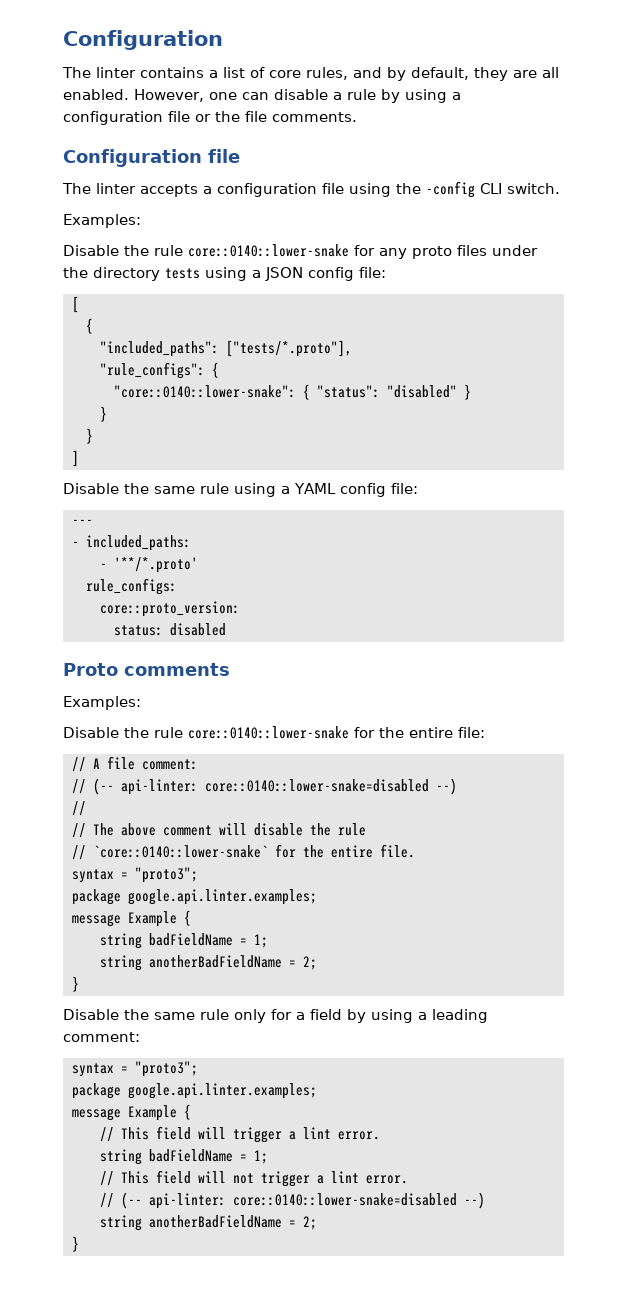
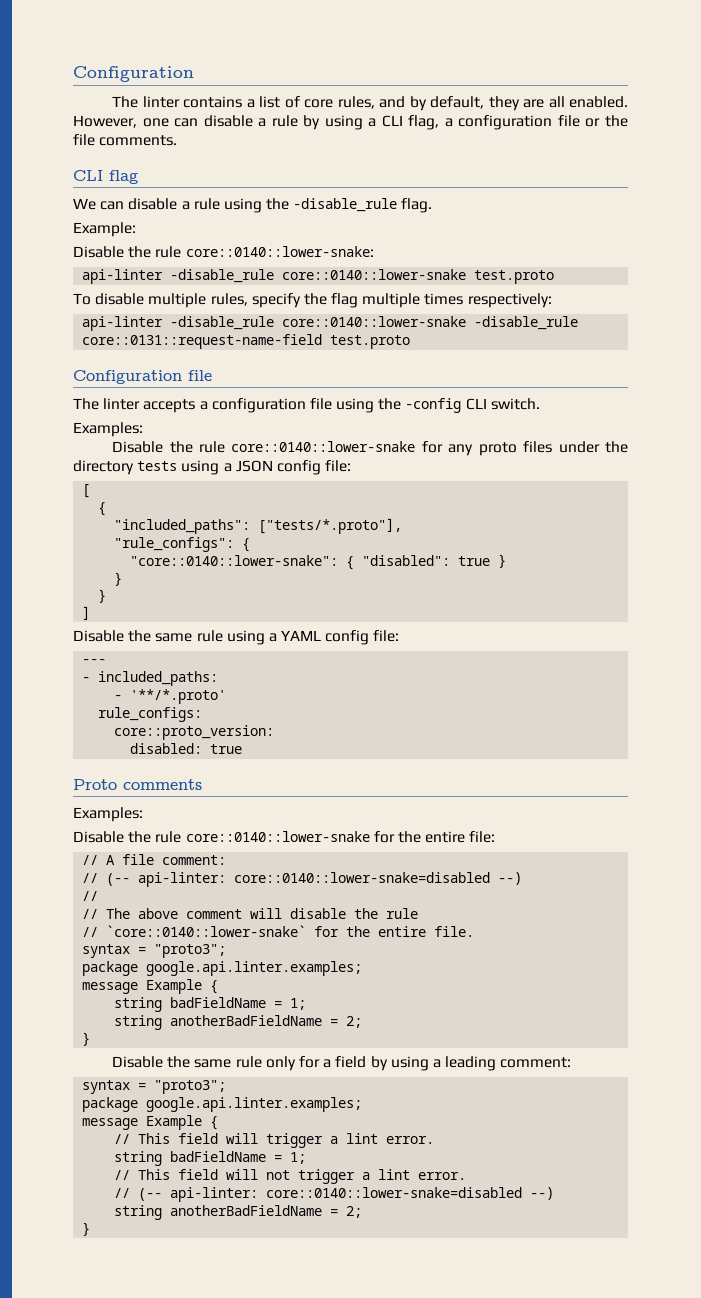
(461, 96) none -> [381,115,453,130] CLI flag, a
(357, 117) none -> [73,170,138,184] [73,198,433,213] [73,222,136,237] [73,246,374,258] [82,269,555,284] [73,293,552,308] [82,316,579,331] [82,334,411,349] // CLI flag // We can disable a rule using the -disable_rule flag. // Example: // Disable the rule core::0140::lower-snake: // api-linter -disable_rule core::0140::lower-snake test.proto // To disable multiple rules, specify the flag multiple times respectively: // api-linter -disable_rule core::0140::lower-snake -disable_rule core::0131::request-name-field test.proto
[316,385,457,398] "status": "disabled" -> [362,555,491,566] "disabled": true
[113,623,226,636] status: disabled -> [130,743,243,754] disabled: true

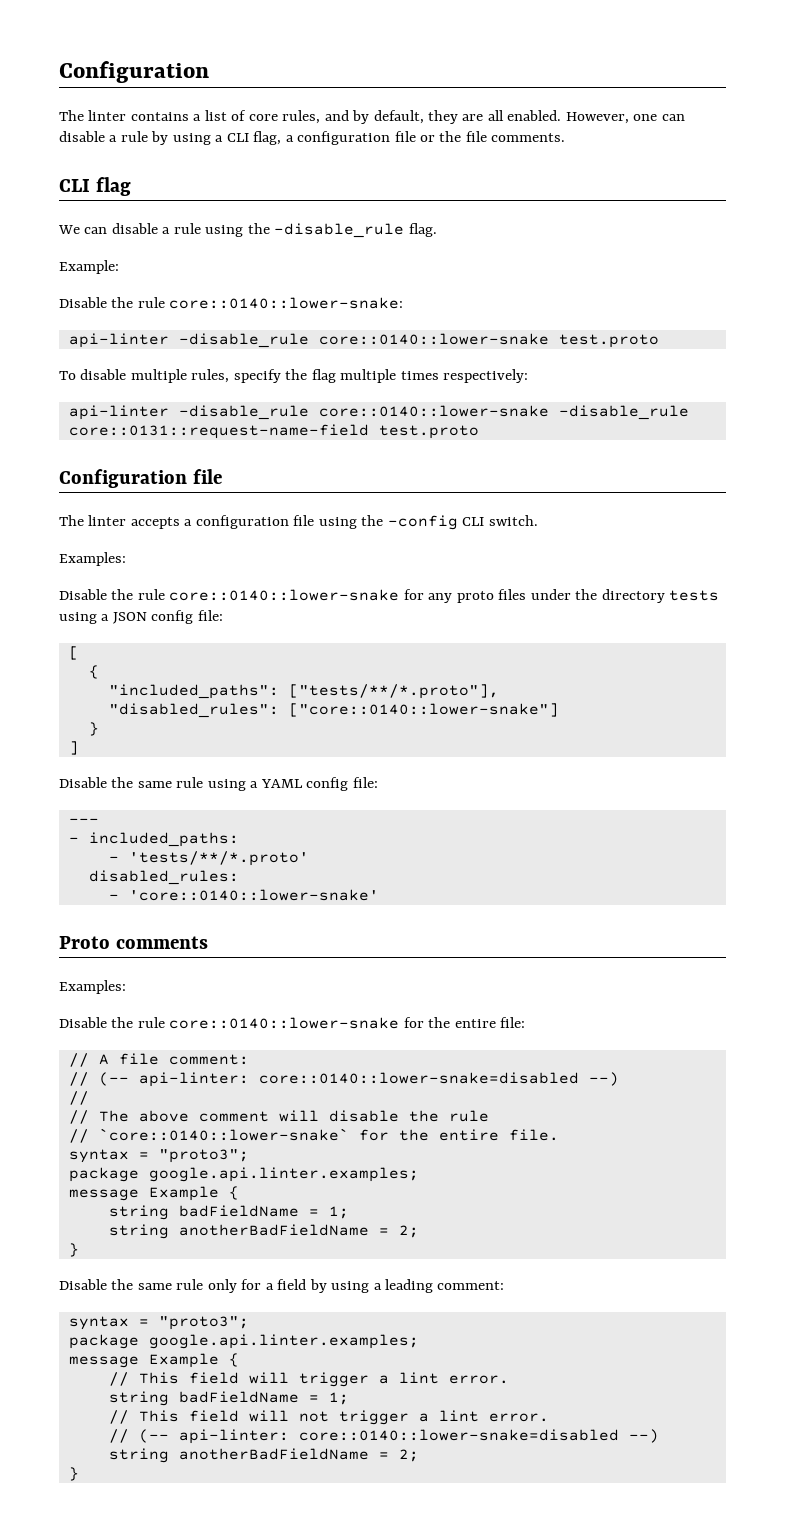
[258,518,403,534] [114,537,251,552] [130,554,507,570] [114,572,123,586] ["tests/*.proto"], // "rule_configs": { // "core::0140::lower-snake": { "disabled": true } // } -> [288,684,499,699] [108,703,559,718] ["tests/**/*.proto"], // "disabled_rules": ["core::0140::lower-snake"]
[130,689,227,704] [98,707,203,722] [114,725,275,740] [130,743,243,754] '**/*.proto' // rule_configs: // core::proto_version: // disabled: true -> [128,851,309,866] [88,870,239,885] [108,889,379,901] 'tests/**/*.proto' // disabled_rules: // - 'core::0140::lower-snake'

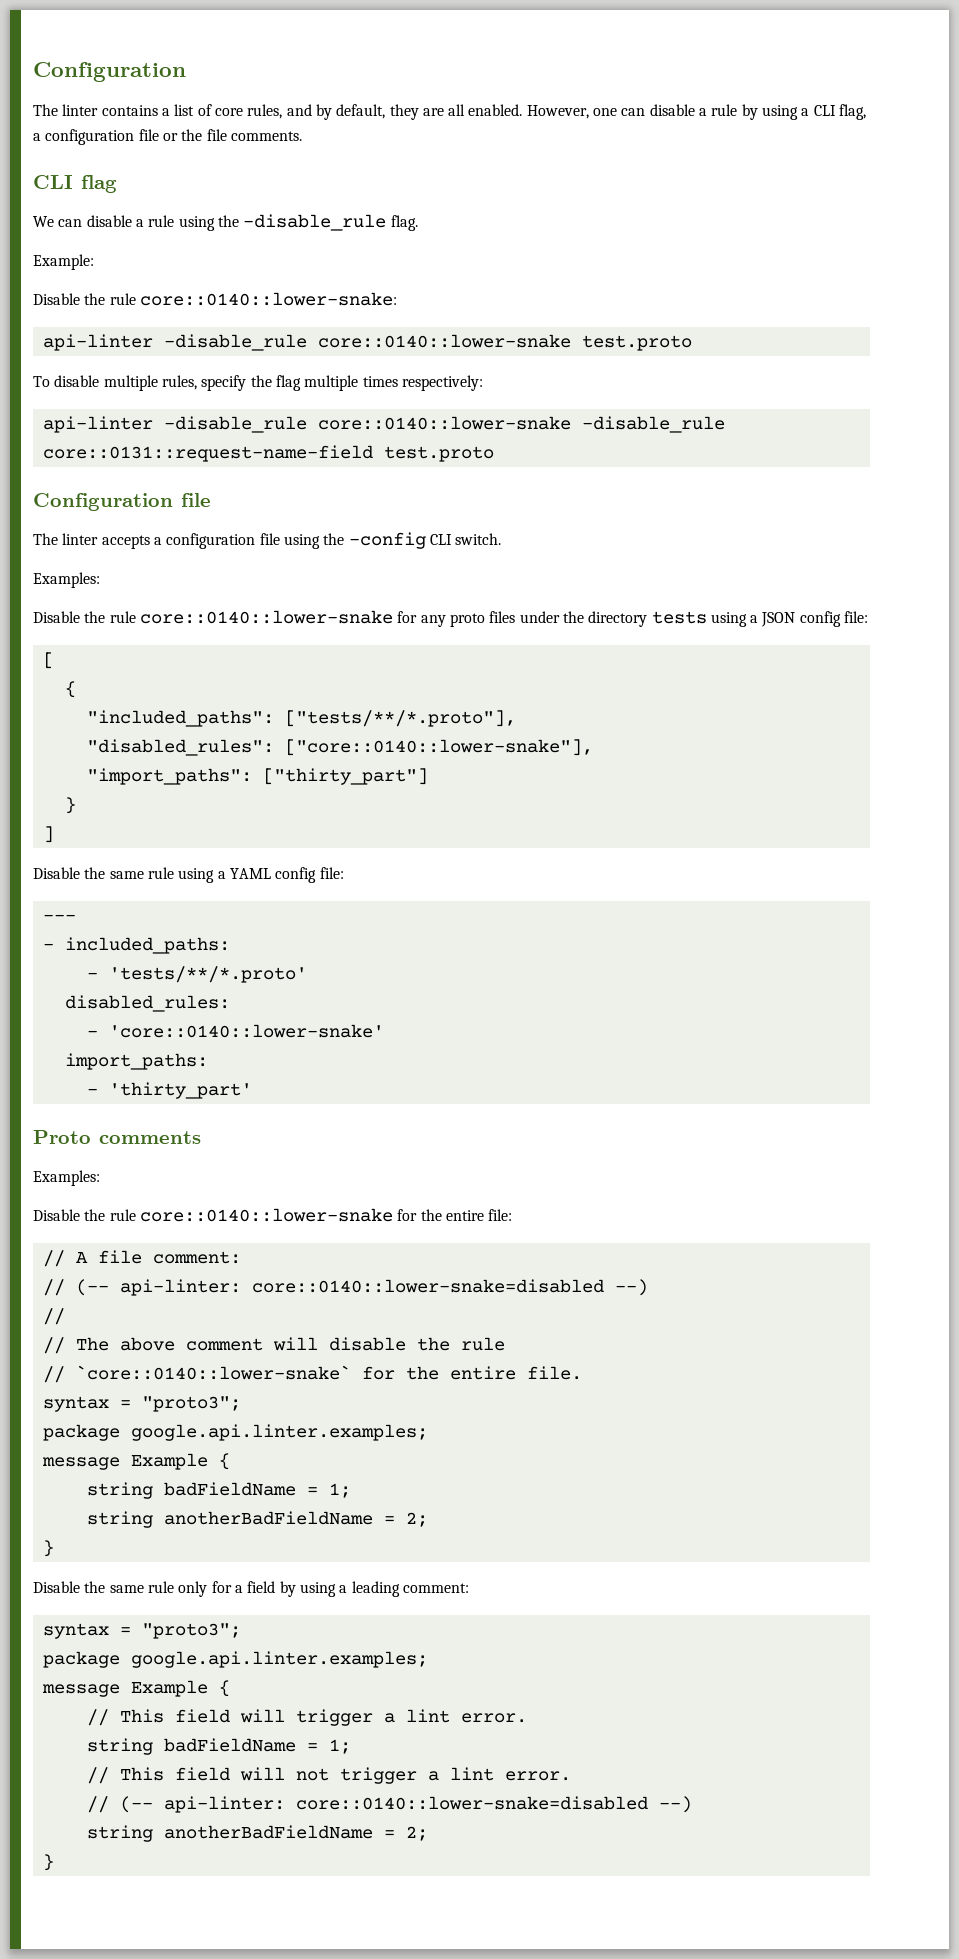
[288,703,559,717] ["core::0140::lower-snake"] -> [284,739,593,756] [86,768,428,785] ["core::0140::lower-snake"], // "import_paths": ["thirty_part"]
(379, 895) none -> [64,1053,208,1070] [86,1082,252,1099] // import_paths: // - 'thirty_part'

